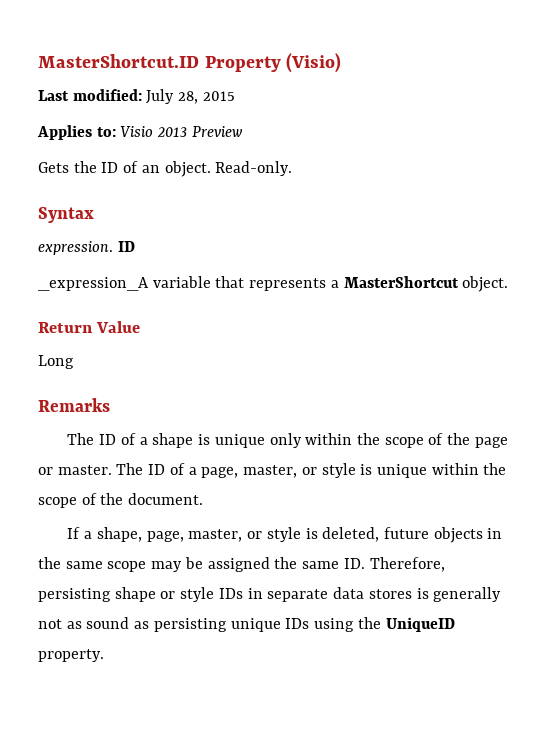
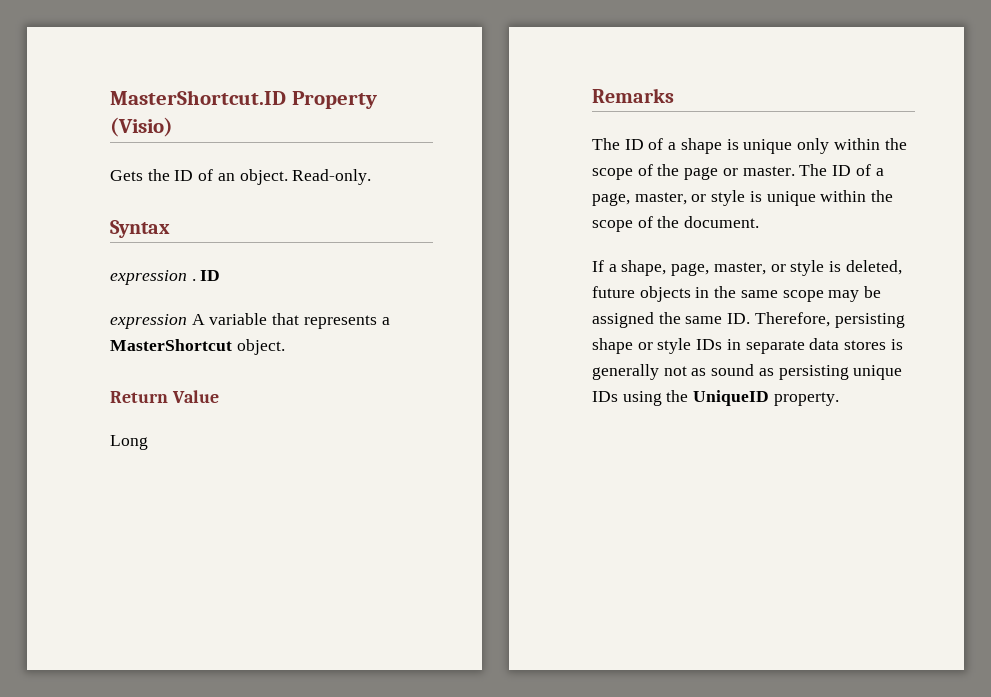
[38,89,235,104] [37,125,243,140] // Last modified: July 28, 2015 // Applies to: Visio 2013 Preview -> (173, 127) none
[38,241,113,255] expression. -> [110,270,196,285] expression .
[38,277,149,291] _expression_A -> [110,314,205,329] expression A

